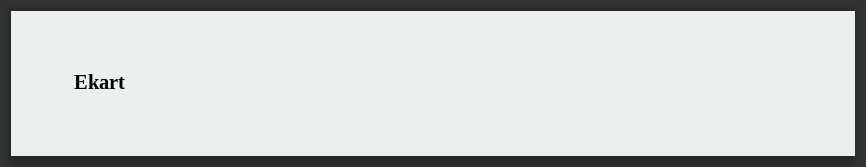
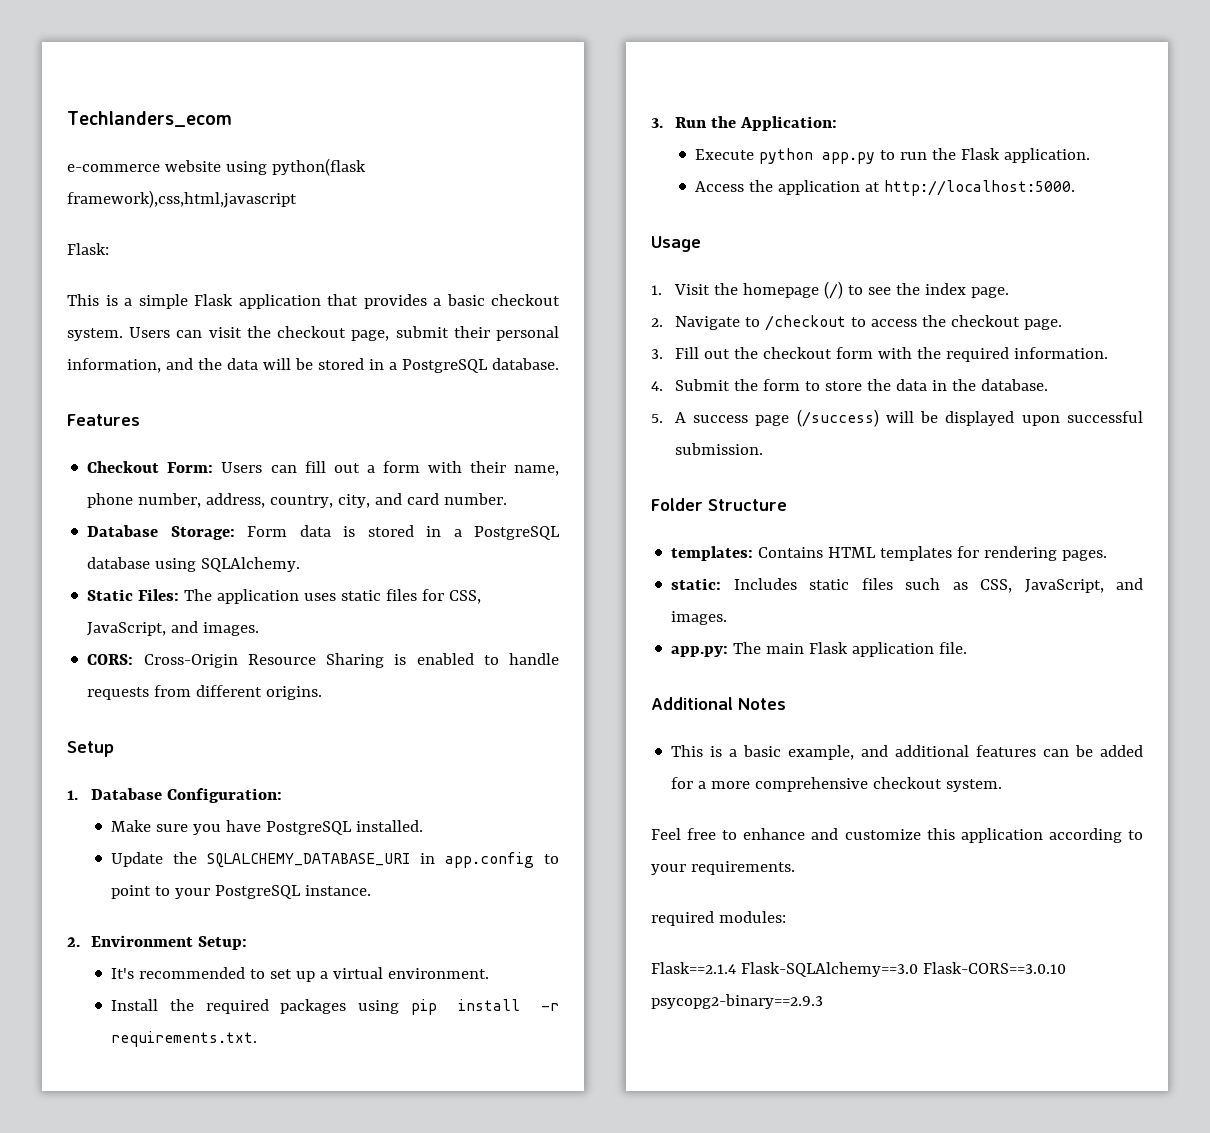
[74,74,125,89] Ekart -> [67,111,232,127] [67,158,366,176] [67,190,297,208] [67,243,109,255] [67,294,560,309] [67,326,559,341] [67,358,559,373] [67,414,140,426] [87,461,559,476] [87,493,508,508] [87,525,560,540] [87,557,301,572] [87,589,482,604] [87,621,260,636] [87,653,559,668] [87,685,323,700] [67,741,114,757] [67,788,282,803] [111,820,424,835] [111,852,559,868] [111,885,372,899] [67,935,247,950] [111,967,490,982] [111,999,559,1015] [111,1031,258,1047] [651,116,837,131] [695,148,1091,164] [695,180,1076,196] [651,236,701,252] [651,281,1009,299] [651,315,1062,331] [651,347,1108,362] [651,379,1048,391] [651,409,1143,427] [674,443,763,455] [651,498,787,511] [671,546,1108,561] [671,578,1143,593] [671,611,728,625] [671,642,968,657] [651,697,786,710] [671,745,1143,760] [671,777,1003,792] [651,828,1143,843] [651,861,795,875] [651,911,786,926] [651,962,1066,977] [651,994,823,1009] Techlanders_ecom // e-commerce website using python(flask framework),css,html,javascript // Flask: // This is a simple Flask application that provides a basic checkout system. Users can visit the checkout page, submit their personal information, and the data will be stored in a PostgreSQL database. // Features // Checkout Form: Users can fill out a form with their name, phone number, address, country, city, and card number. // Database Storage: Form data is stored in a PostgreSQL database using SQLAlchemy. // Static Files: The application uses static files for CSS, JavaScript, and images. // CORS: Cross-Origin Resource Sharing is enabled to handle requests from different origins. // Setup // 1. Database Configuration: // Make sure you have PostgreSQL installed. // Update the SQLALCHEMY_DATABASE_URI in app.config to point to your PostgreSQL instance. // 2. Environment Setup: // It's recommended to set up a virtual environment. // Install the required packages using pip install -r requirements.txt. // 3. Run the Application: // Execute python app.py to run the Flask application. // Access the application at http://localhost:5000. // Usage // 1. Visit the homepage (/) to see the index page. // 2. Navigate to /checkout to access the checkout page. // 3. Fill out the checkout form with the required information. // 4. Submit the form to store the data in the database. // 5. A success page (/success) will be displayed upon successful submission. // Folder Structure // templates: Contains HTML templates for rendering pages. // static: Includes static files such as CSS, JavaScript, and images. // app.py: The main Flask application file. // Additional Notes // This is a basic example, and additional features can be added for a more comprehensive checkout system. // Feel free to enhance and customize this application according to your requirements. // required modules: // Flask==2.1.4 Flask-SQLAlchemy==3.0 Flask-CORS==3.0.10 psycopg2-binary==2.9.3

